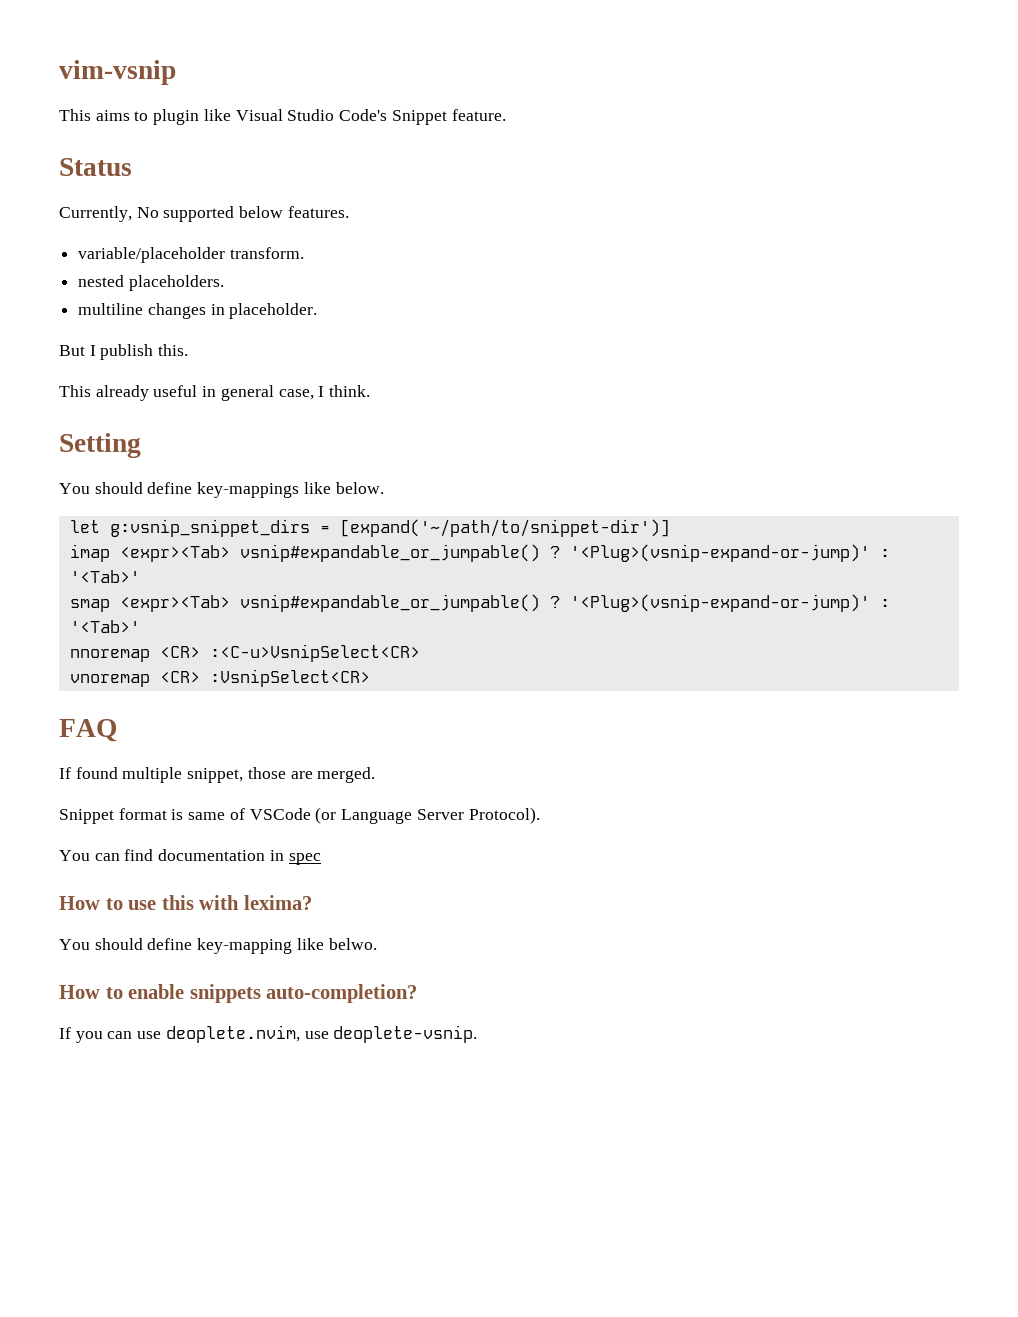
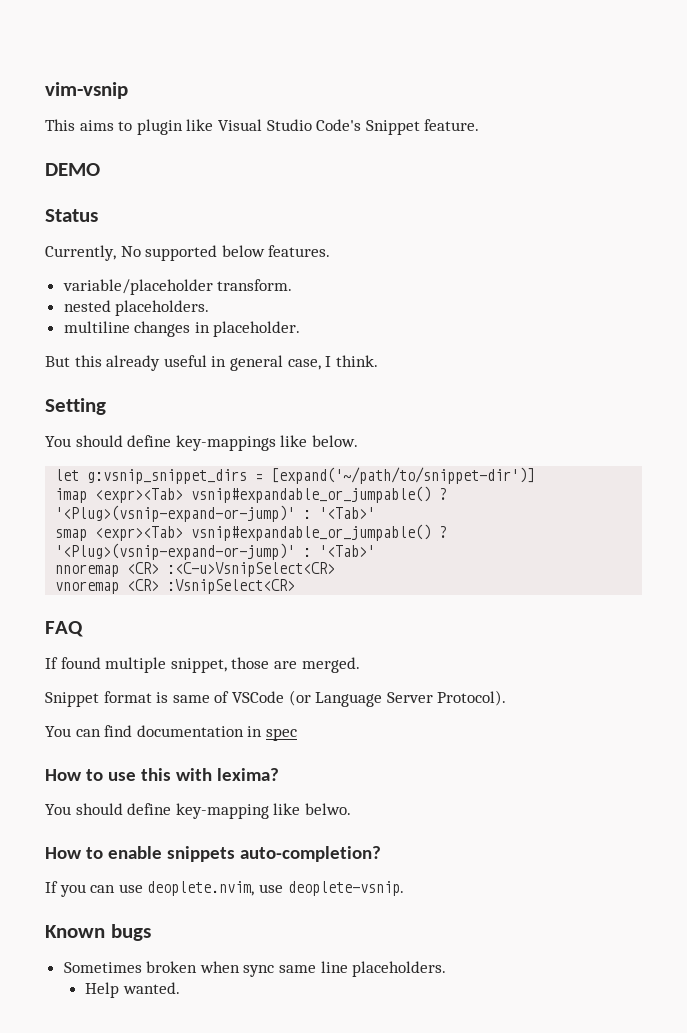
(506, 115) none -> [45,163,100,176] // DEMO
[89,344,189,360] [59,385,91,397] I publish this. // This -> [74,355,102,367] this
(478, 1034) none -> [45,924,151,941] [63,961,447,977] [85,982,180,998] // Known bugs // Sometimes broken when sync same line placeholders. // Help wanted.

